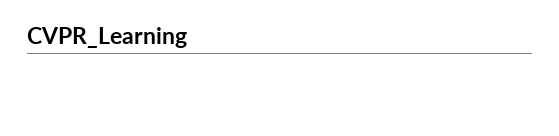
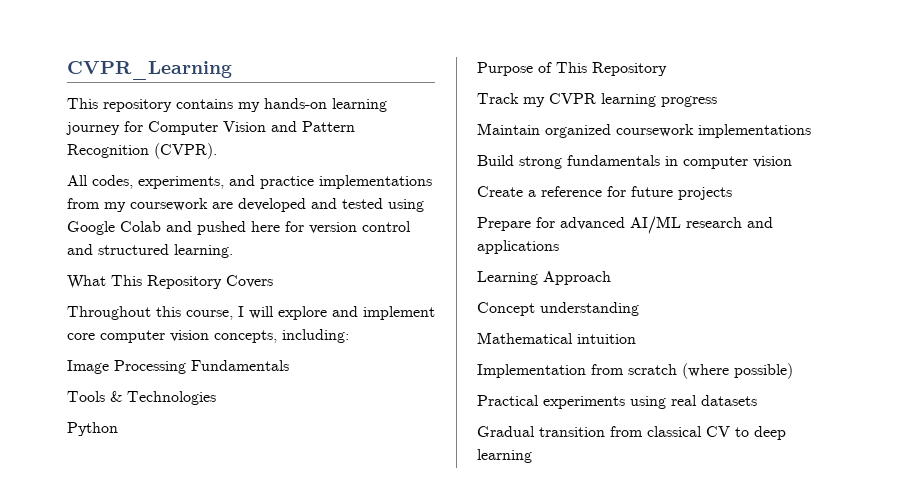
(187, 37) none -> [67,98,387,112] [66,121,355,135] [67,143,217,159] [67,175,432,189] [67,198,424,212] [67,221,411,235] [67,244,233,258] [67,275,273,289] [67,306,435,320] [67,329,349,343] [67,360,289,374] [67,391,216,405] [67,422,118,436] [477,62,667,76] [477,93,717,107] [477,123,811,138] [477,155,792,169] [477,186,732,200] [477,216,773,234] [477,240,559,254] [477,271,611,285] [477,302,639,316] [477,332,636,344] [477,363,793,379] [477,395,757,409] [477,426,786,440] [477,449,532,463] // This repository contains my hands-on learning journey for Computer Vision and Pattern Recognition (CVPR). // All codes, experiments, and practice implementations from my coursework are developed and tested using Google Colab and pushed here for version control and structured learning. // What This Repository Covers // Throughout this course, I will explore and implement core computer vision concepts, including: // Image Processing Fundamentals // Tools & Technologies // Python // Purpose of This Repository // Track my CVPR learning progress // Maintain organized coursework implementations // Build strong fundamentals in computer vision // Create a reference for future projects // Prepare for advanced AI/ML research and applications // Learning Approach // Concept understanding // Mathematical intuition // Implementation from scratch (where possible) // Practical experiments using real datasets // Gradual transition from classical CV to deep learning

